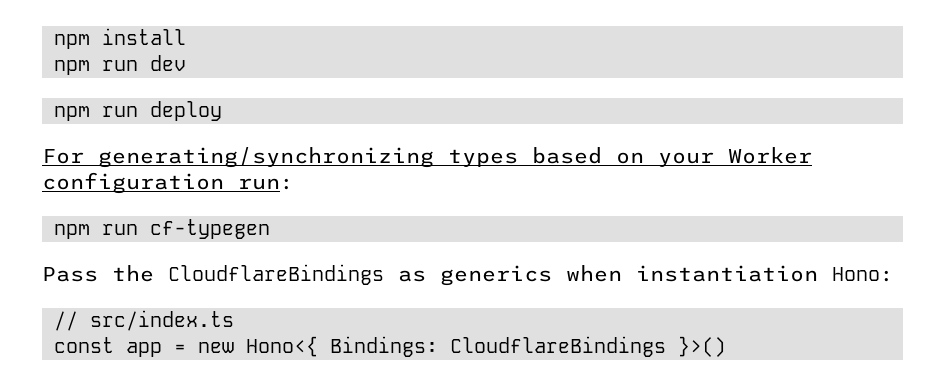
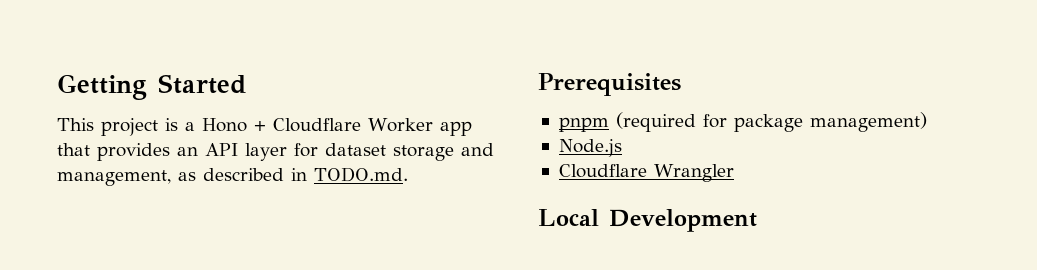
[54,28,186,49] [54,55,186,75] [54,101,222,121] [42,147,812,168] [42,172,294,194] [54,219,270,239] [42,264,894,286] [54,310,234,331] [54,336,726,357] npm install // npm run dev // npm run deploy // For generating/synchronizing types based on your Worker configuration run: // npm run cf-typegen // Pass the CloudflareBindings as generics when instantiation Hono: // // src/index.ts // const app = new Hono<{ Bindings: CloudflareBindings }>() -> [57,74,246,100] [57,118,472,136] [57,143,494,161] [57,167,408,186] [538,73,681,96] [558,112,927,132] [558,139,622,157] [558,164,734,182] [538,209,757,232] Getting Started // This project is a Hono + Cloudflare Worker app that provides an API layer for dataset storage and management, as described in TODO.md. // Prerequisites // pnpm (required for package management) // Node.js // Cloudflare Wrangler // Local Development

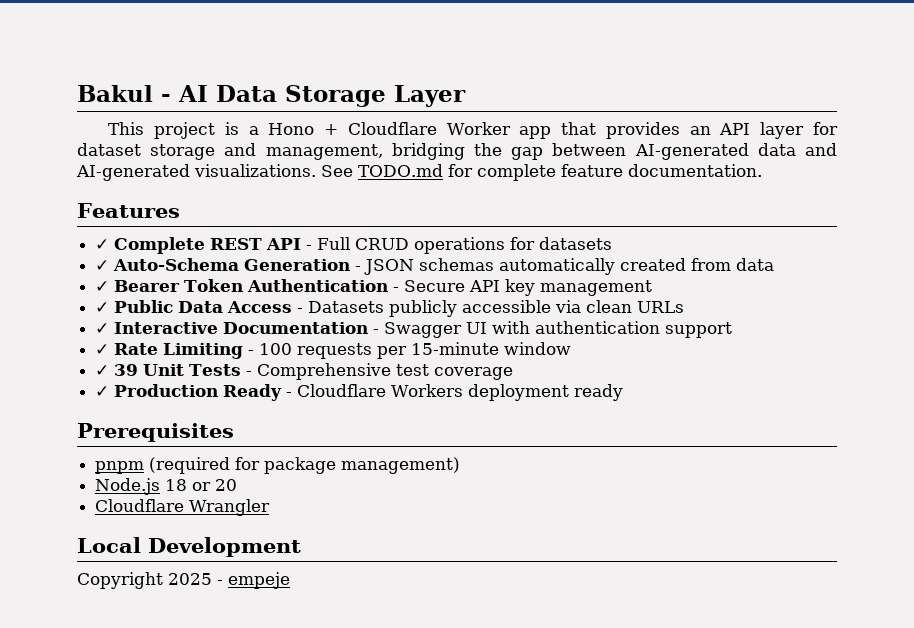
[57,74,246,100] Getting Started -> [77,85,466,107] Bakul - AI Data Storage Layer
[178,167,408,182] as described in TODO.md. -> [391,143,837,160] [76,164,762,181] [77,203,180,218] [95,237,613,254] [95,258,775,275] [95,279,653,296] [95,300,685,317] [95,321,733,338] [95,342,572,359] [95,363,514,380] [95,384,624,401] bridging the gap between AI-generated data and AI-generated visualizations. See TODO.md for complete feature documentation. // Features // ✓ Complete REST API - Full CRUD operations for datasets // ✓ Auto-Schema Generation - JSON schemas automatically created from data // ✓ Bearer Token Authentication - Secure API key management // ✓ Public Data Access - Datasets publicly accessible via clean URLs // ✓ Interactive Documentation - Swagger UI with authentication support // ✓ Rate Limiting - 100 requests per 15-minute window // ✓ 39 Unit Tests - Comprehensive test coverage // ✓ Production Ready - Cloudflare Workers deployment ready
(622, 148) none -> [165,479,238,491] 18 or 20
(757, 220) none -> [77,572,290,589] // Copyright 2025 - empeje

